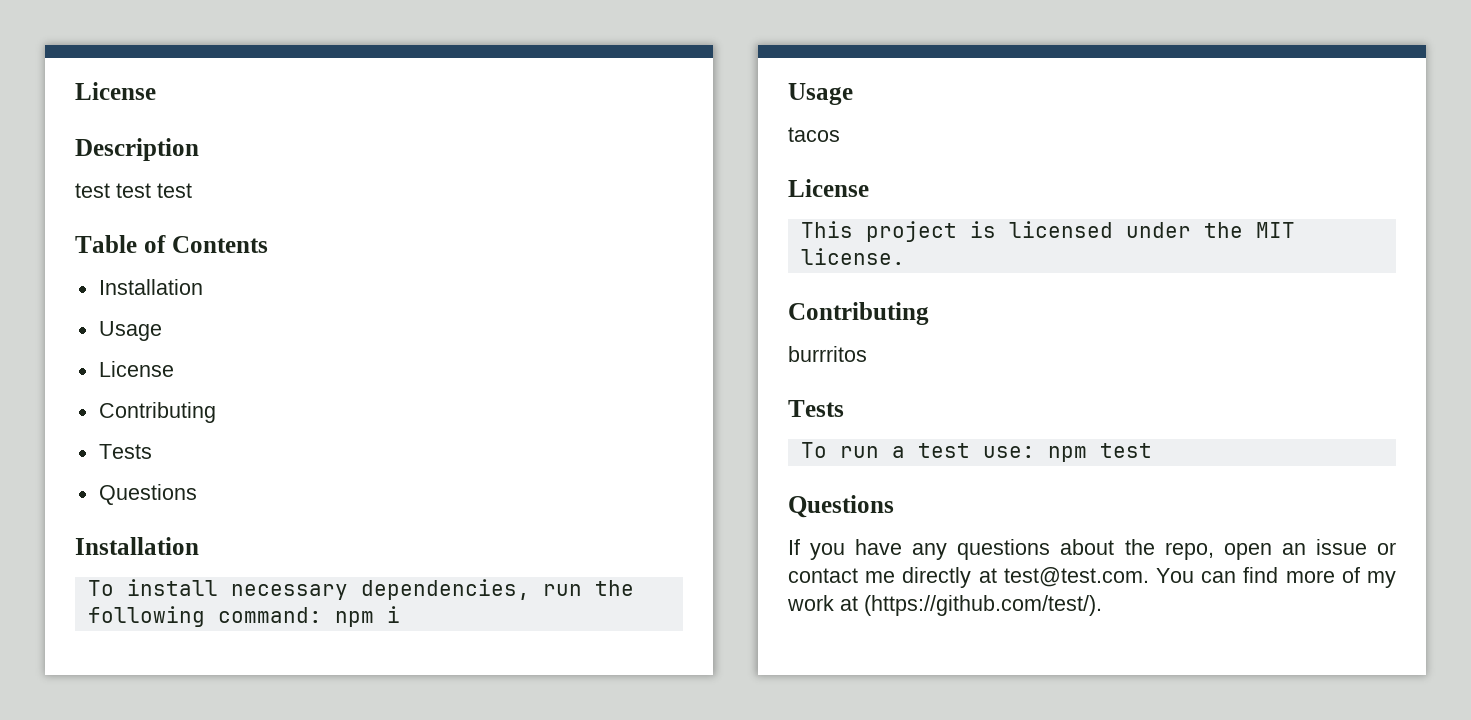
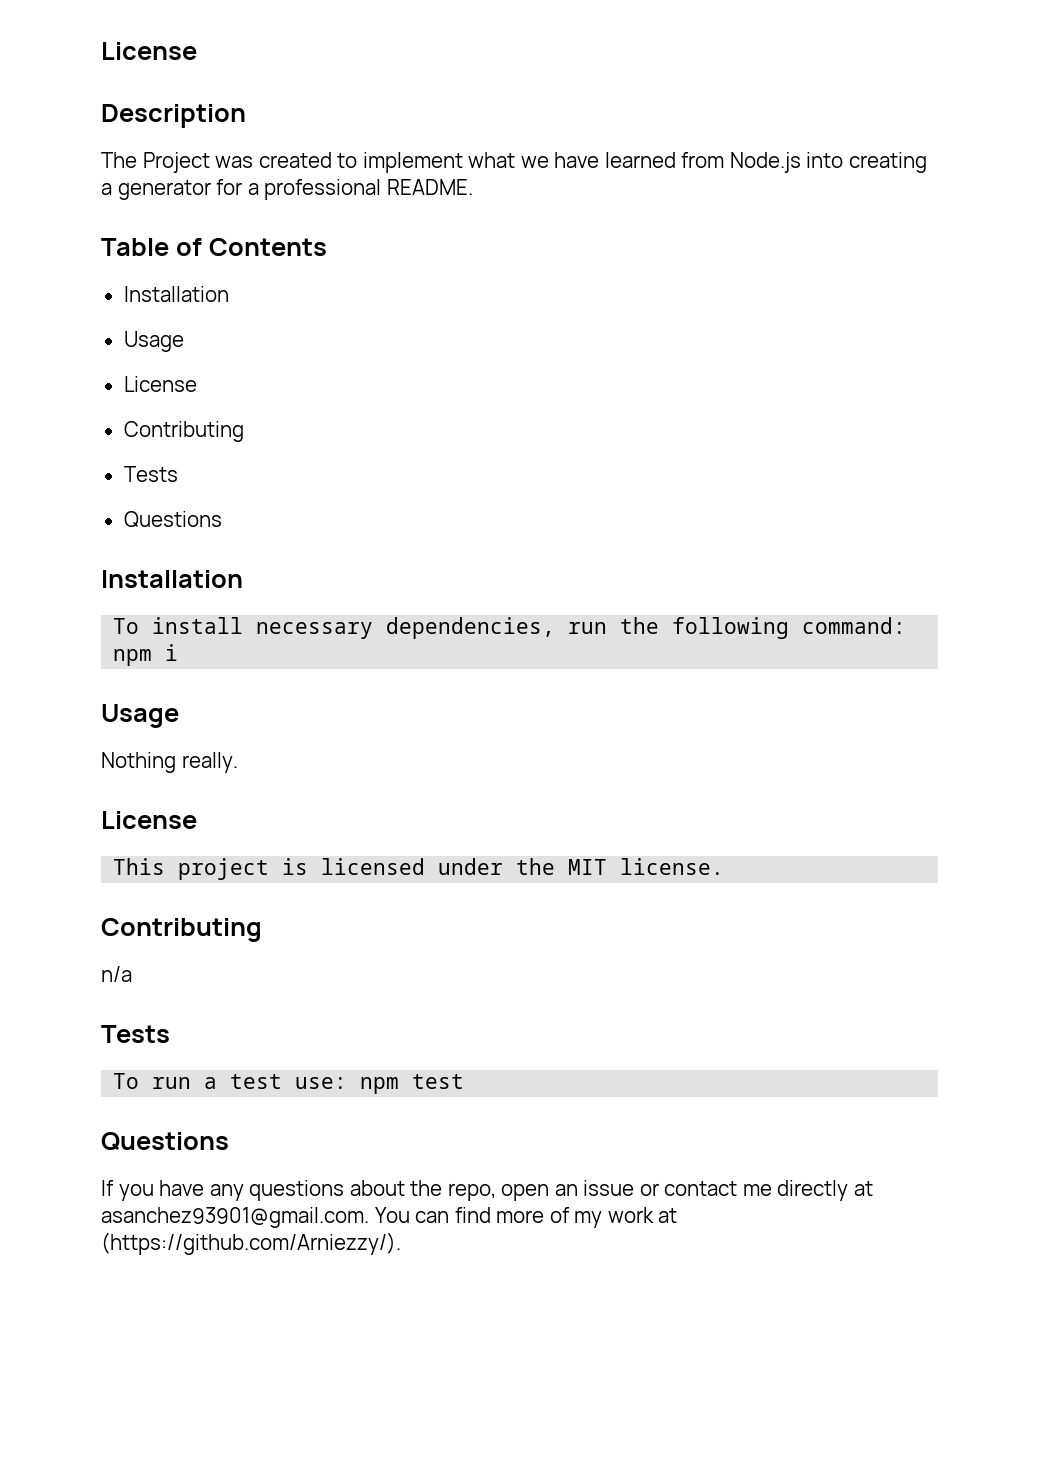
[75,183,192,198] test test test -> [101,152,927,173] [101,179,473,200] The Project was created to implement what we have learned from Node.js into creating a generator for a professional README.
[788,127,840,142] tacos -> [101,752,238,773] Nothing really.
[788,346,867,362] burrritos -> [101,966,132,982] n/a
[1003,567,1149,587] test@test.com. -> [101,1207,369,1228] asanchez93901@gmail.com.
[864,595,1102,616] (https://github.com/test/). -> [101,1232,401,1255] (https://github.com/Arniezzy/).

